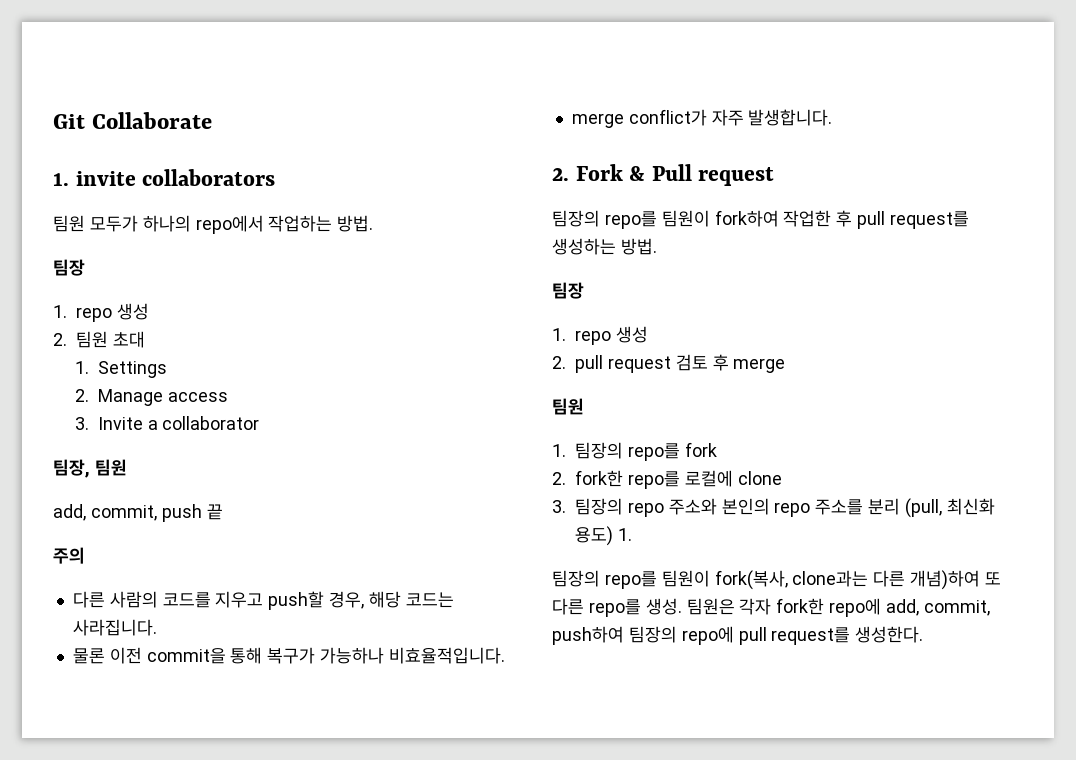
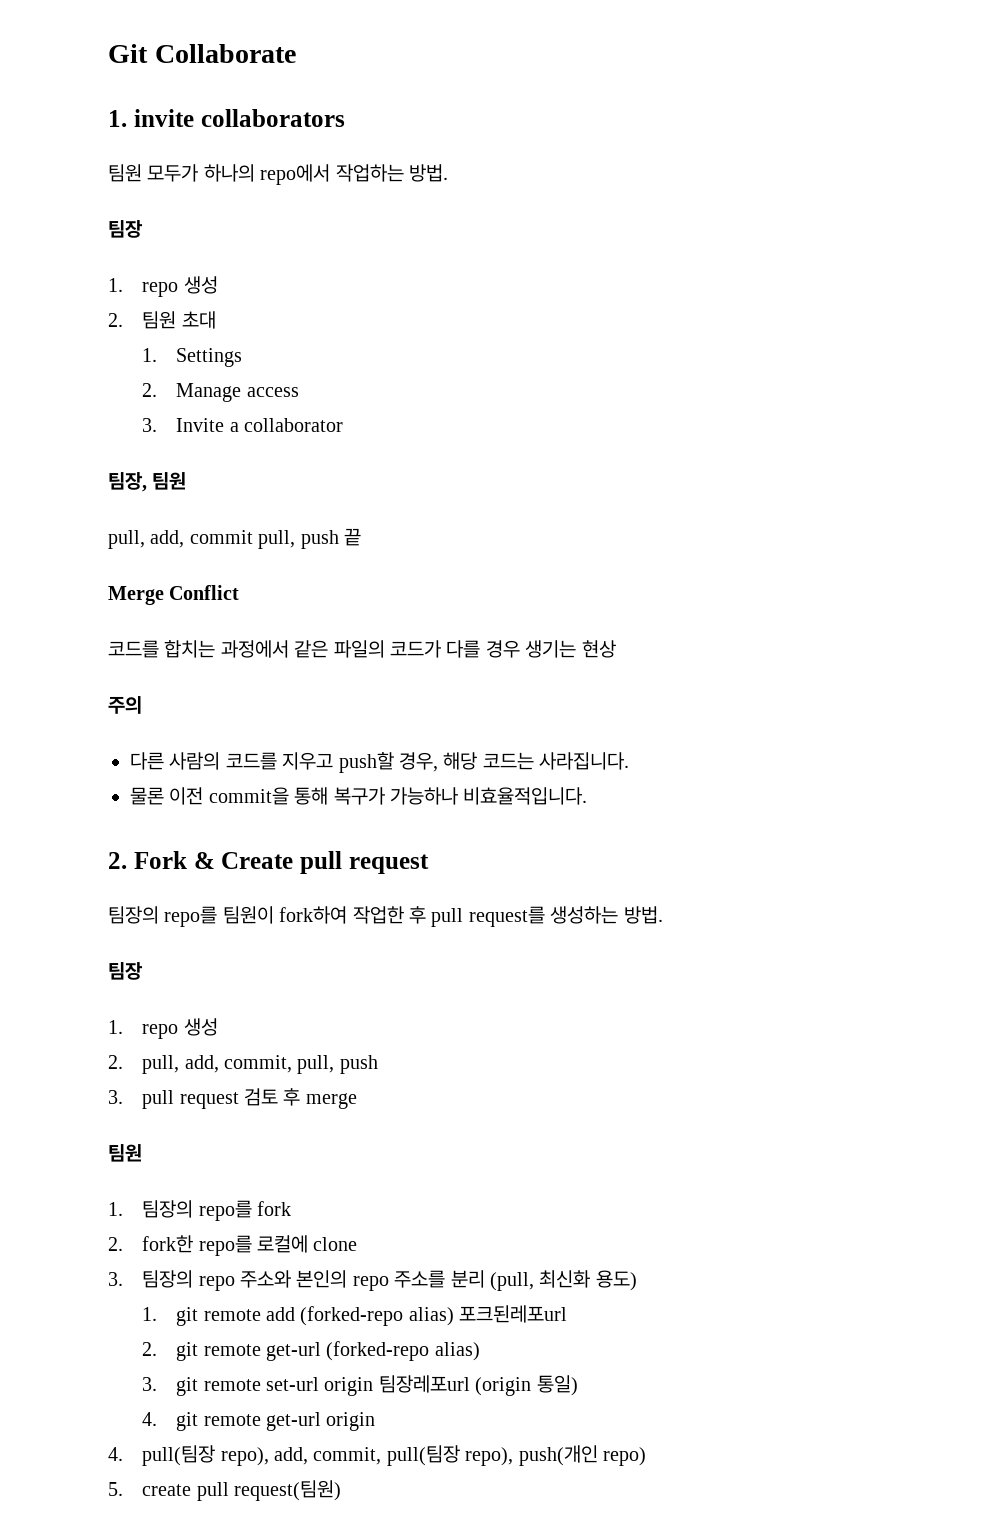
[53,504,223,522] add, commit, push 끝 -> [108,528,361,549] [108,585,240,605] [108,640,616,658] pull, add, commit pull, push 끝 // Merge Conflict // 코드를 합치는 과정에서 같은 파일의 코드가 다를 경우 생기는 현상
[571,109,833,128] // merge conflict가 자주 발생합니다. -> (588, 796) none
[651,164,692,181] Pull -> [221,851,342,874] Create pull
(566, 362) none -> [142,1055,378,1074] [108,1090,123,1104] pull, add, commit, pull, push // 3.
[617,528,632,541] [552,570,1002,590] [552,598,990,617] [552,626,924,645] 1. // 팀장의 repo를 팀원이 fork(복사, clone과는 다른 개념)하여 또 다른 repo를 생성. 팀원은 각자 fork한 repo에 add, commit, push하여 팀장의 repo에 pull request를 생성한다. -> [142,1305,568,1326] [142,1341,480,1361] [142,1375,578,1396] [142,1412,376,1431] [108,1445,646,1466] [108,1480,341,1501] // 1. git remote add (forked-repo alias) 포크된레포url // 2. git remote get-url (forked-repo alias) // 3. git remote set-url origin 팀장레포url (origin 통일) // 4. git remote get-url origin // 4. pull(팀장 repo), add, commit, pull(팀장 repo), push(개인 repo) // 5. create pull request(팀원)

